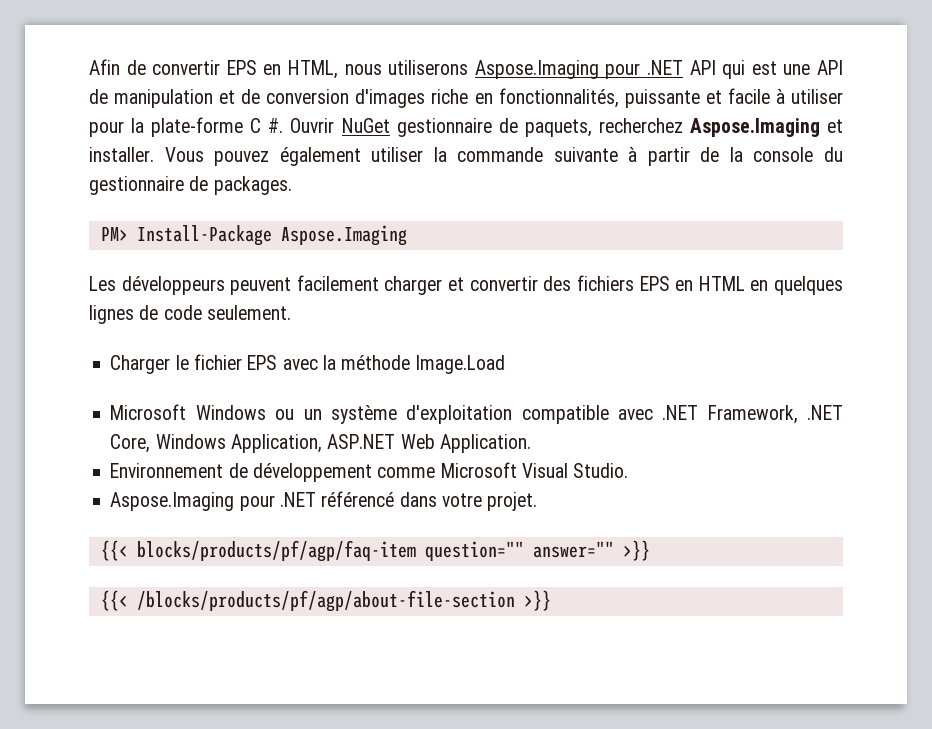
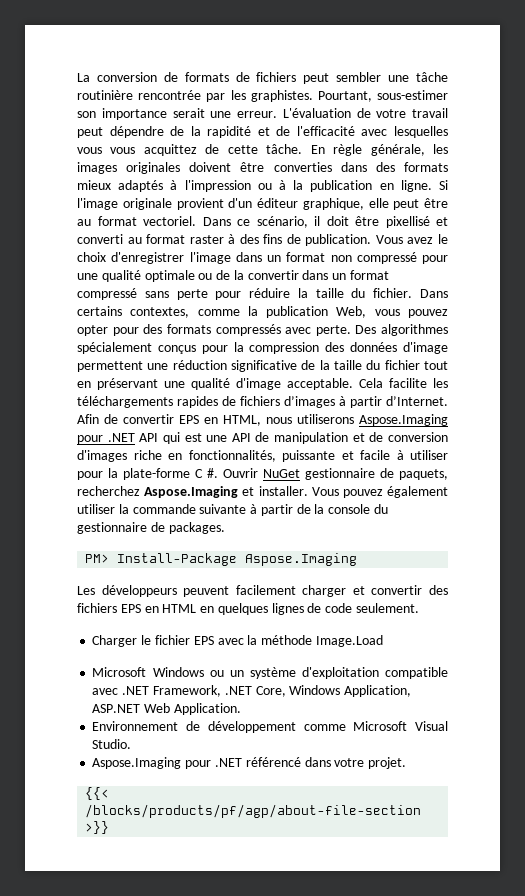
(89, 67) none -> [77,72,449,84] [77,90,448,102] [77,108,448,120] [77,126,448,138] [77,144,449,156] [77,162,448,174] [77,180,448,192] [77,198,448,210] [77,216,448,228] [77,234,448,246] [77,252,448,264] [77,270,390,282] [77,288,448,300] [77,306,448,318] [77,324,448,336] [77,342,448,354] [77,360,448,372] [77,378,448,390] [77,396,448,408] La conversion de formats de fichiers peut sembler une tâche routinière rencontrée par les graphistes. Pourtant, sous-estimer son importance serait une erreur. L'évaluation de votre travail peut dépendre de la rapidité et de l'efficacité avec lesquelles vous vous acquittez de cette tâche. En règle générale, les images originales doivent être converties dans des formats mieux adaptés à l'impression ou à la publication en ligne. Si l'image originale provient d'un éditeur graphique, elle peut être au format vectoriel. Dans ce scénario, il doit être pixellisé et converti au format raster à des fins de publication. Vous avez le choix d'enregistrer l'image dans un format non compressé pour une qualité optimale ou de la convertir dans un format compressé sans perte pour réduire la taille du fichier. Dans certains contextes, comme la publication Web, vous pouvez opter pour des formats compressés avec perte. Des algorithmes spécialement conçus pour la compression des données d'image permettent une réduction significative de la taille du fichier tout en préservant une qualité d'image acceptable. Cela facilite les téléchargements rapides de fichiers d’images à partir d’Internet.
[100,540,650,562] // {{< blocks/products/pf/agp/faq-item question="" answer="" >}} -> (407, 763) none

